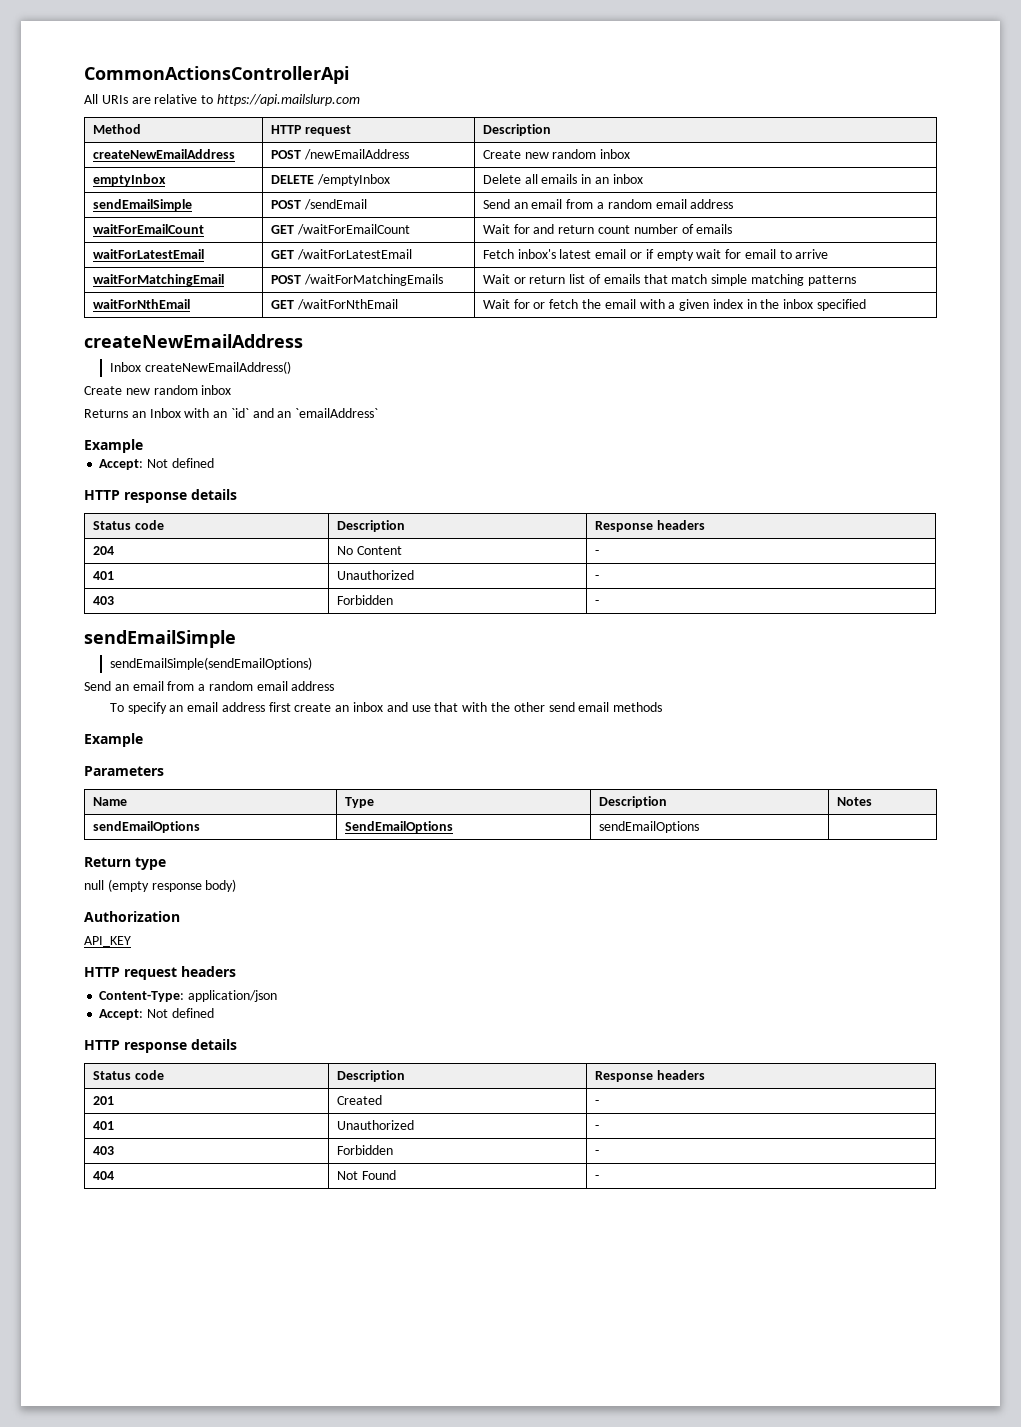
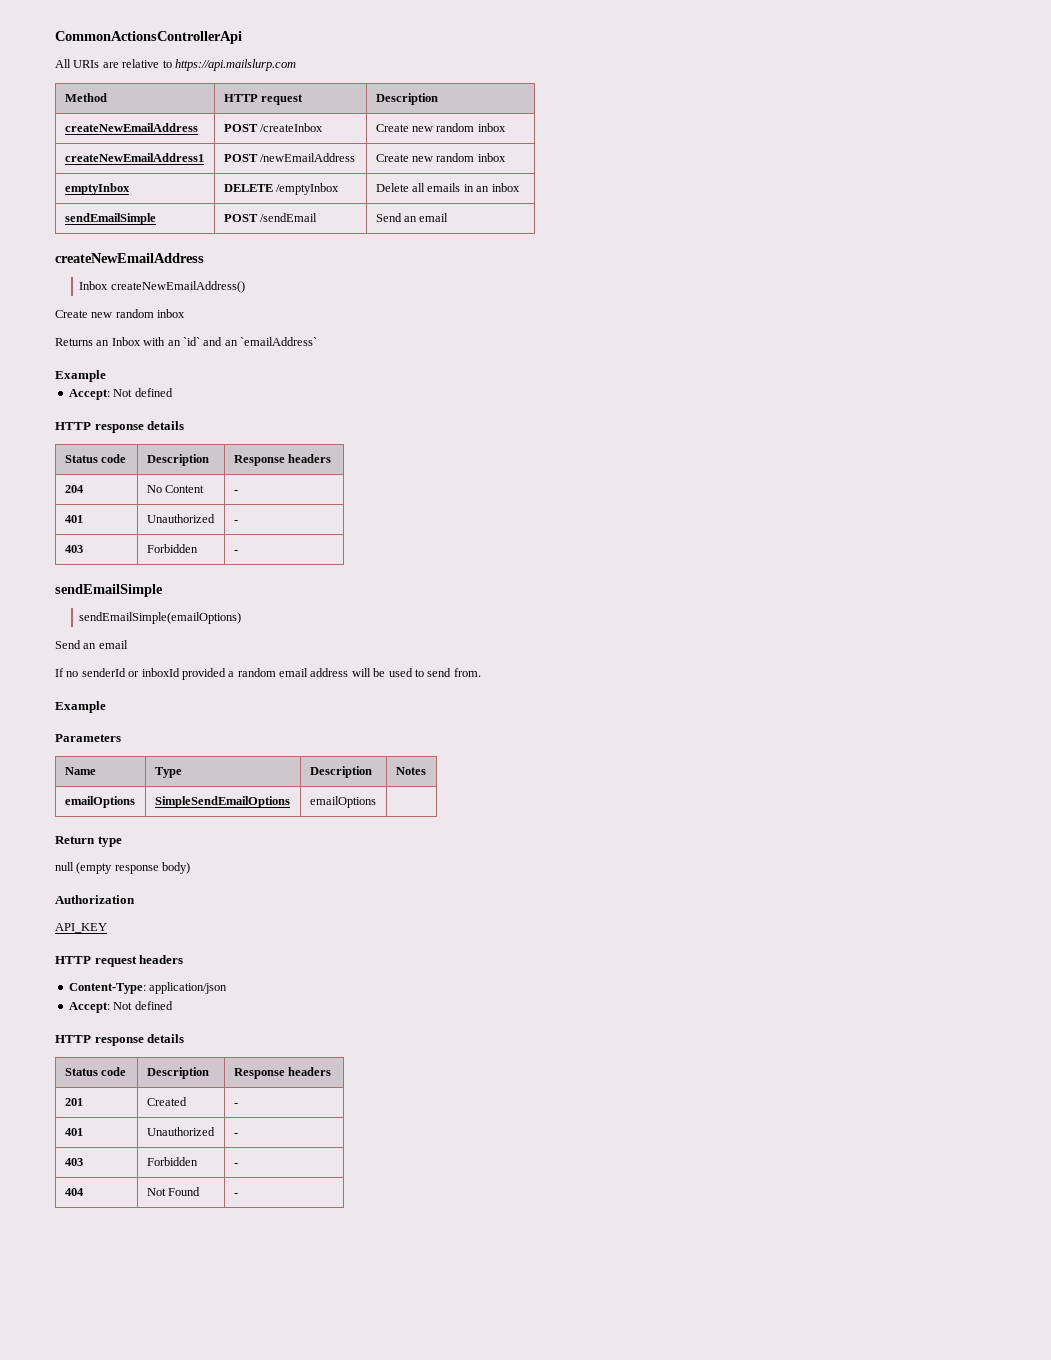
(235, 154) none -> [223,123,323,132] [375,123,506,132] [64,153,204,162] | POST /createInbox | Create new random inbox // createNewEmailAddress1
[566,199,734,209] [92,224,204,234] [270,224,410,235] [482,224,733,234] [92,249,204,259] [270,249,412,260] [482,249,829,261] [92,274,224,286] [270,274,443,286] [482,274,856,286] [92,299,190,309] [270,299,398,310] [482,299,867,311] from a random email address // waitForEmailCount | GET /waitForEmailCount | Wait for and return count number of emails // waitForLatestEmail | GET /waitForLatestEmail | Fetch inbox's latest email or if empty wait for email to arrive // waitForMatchingEmail | POST /waitForMatchingEmails | Wait or return list of emails that match simple matching patterns // waitForNthEmail | GET /waitForNthEmail | Wait for or fetch the email with a given index in the inbox specified -> (449, 217) none
[110,657,313,670] [84,681,335,691] [109,702,663,714] sendEmailSimple(sendEmailOptions) // Send an email from a random email address // To specify an email address first create an inbox and use that with the other send email methods -> [79,612,242,624] [55,640,128,649] [55,668,481,680] sendEmailSimple(emailOptions) // Send an email // If no senderId or inboxId provided a random email address will be used to send from.
[92,821,200,833] [344,821,453,833] [598,821,699,833] sendEmailOptions | SendEmailOptions | sendEmailOptions -> [64,796,135,808] [154,796,290,808] [309,796,376,808] emailOptions | SimpleSendEmailOptions | emailOptions

